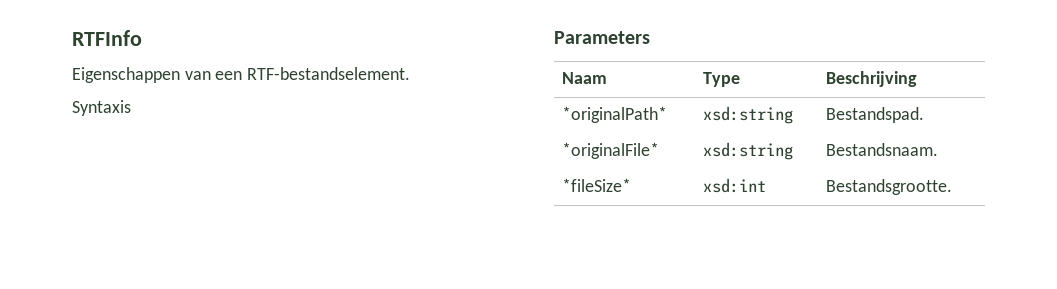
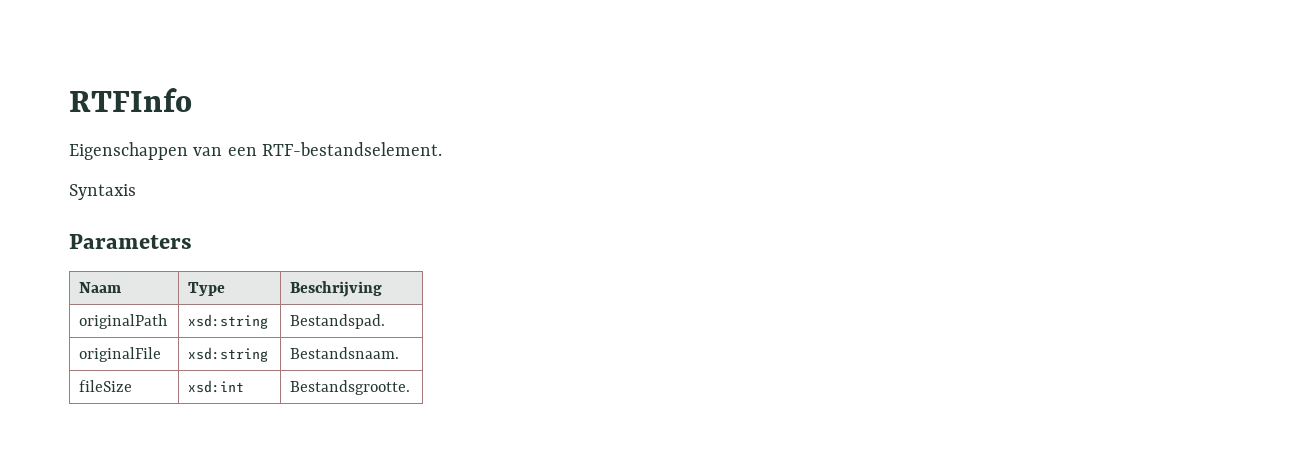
[561,106,667,123] *originalPath* -> [79,314,168,329] originalPath
[561,142,659,159] *originalFile* -> [79,347,162,362] originalFile
[561,178,631,192] *fileSize* -> [79,380,133,392] fileSize

